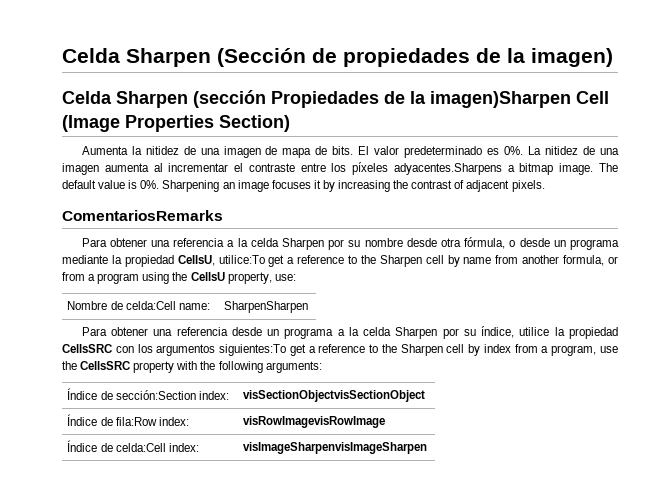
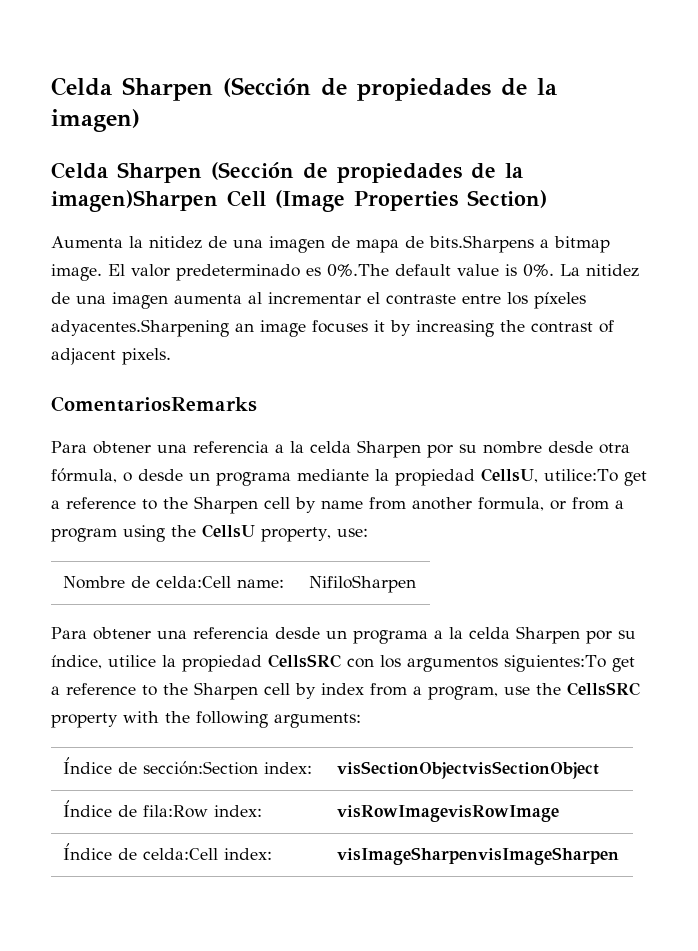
[193,90,379,108] (sección Propiedades -> [211,162,462,183] (Sección de propiedades
[332,146,500,158] bits. El valor predeterminado es -> [429,235,610,253] [51,264,517,281] bits.Sharpens a bitmap image. El valor predeterminado es 0%.The default value is
[393,163,618,175] [62,180,220,192] adyacentes.Sharpens a bitmap image. The default value is 0%. Sharpening -> [51,319,229,337] adyacentes.Sharpening
[224,301,309,313] SharpenSharpen -> [309,575,417,593] NifiloSharpen

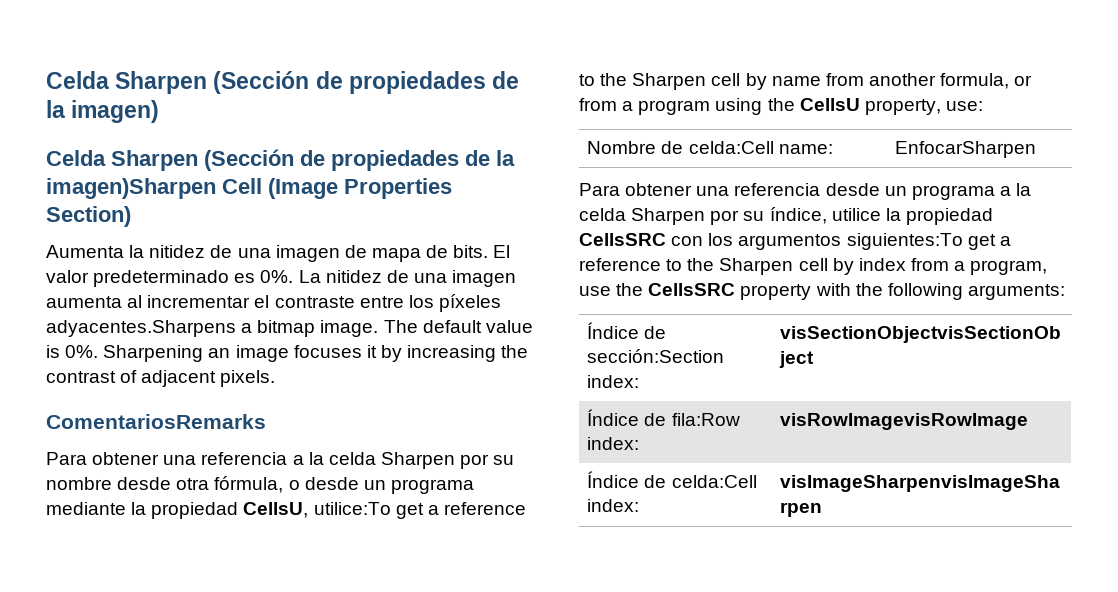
[429,235,610,253] [51,264,517,281] bits.Sharpens a bitmap image. El valor predeterminado es 0%.The default value is -> [453,245,511,258] [46,270,256,287] bits. El valor predeterminado es
[51,319,229,337] adyacentes.Sharpening -> [46,320,533,337] [46,345,204,362] adyacentes.Sharpens a bitmap image. The default value is 0%. Sharpening
[309,575,417,593] NifiloSharpen -> [895,141,1037,158] EnfocarSharpen

